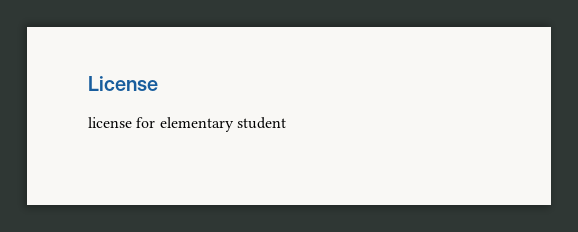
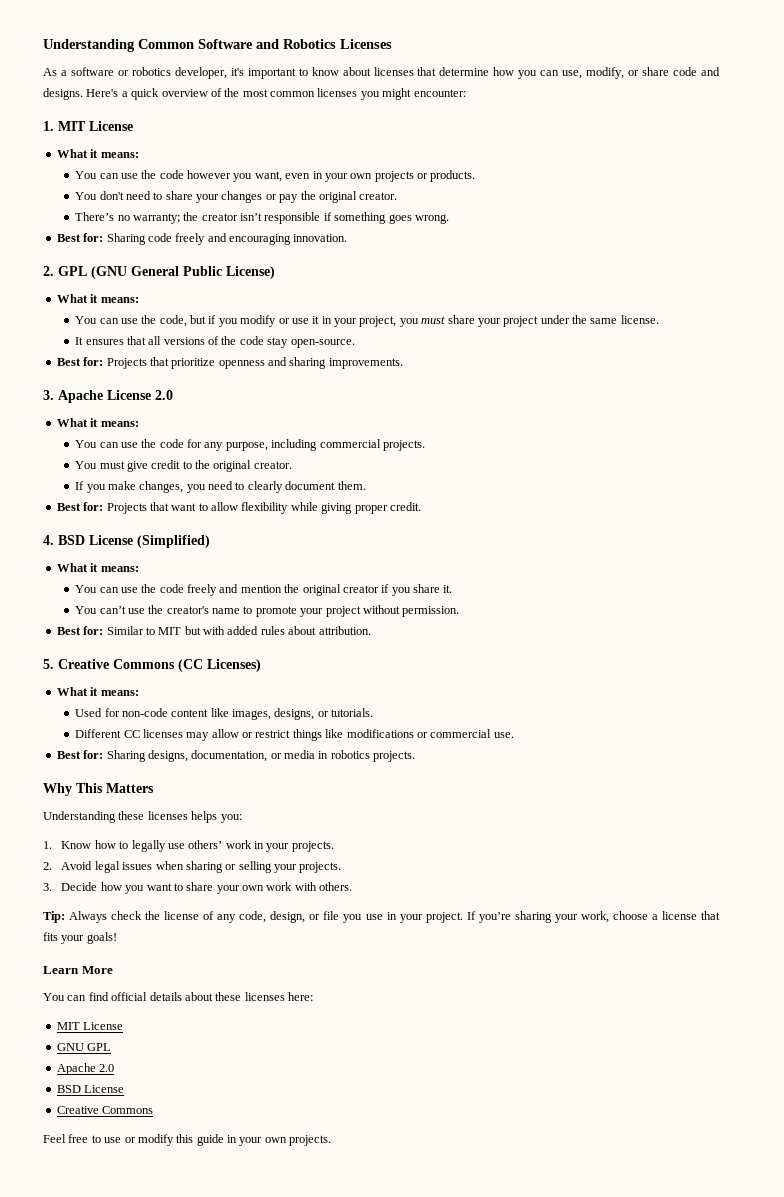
[88,76,158,91] [88,117,286,132] License // license for elementary student -> [43,39,392,52] [43,67,721,79] [43,88,466,100] [43,121,133,131] [56,149,139,158] [75,170,476,182] [75,191,398,203] [75,212,449,224] [56,233,348,245] [43,266,275,279] [56,294,139,303] [75,315,659,327] [75,336,355,348] [56,357,403,369] [43,390,173,403] [56,418,139,427] [75,439,425,451] [75,460,292,472] [75,481,366,493] [56,502,421,514] [43,535,210,548] [56,563,139,572] [75,584,453,596] [75,605,460,617] [56,626,371,635] [43,659,261,672] [56,687,139,696] [75,708,374,720] [75,729,514,741] [56,750,416,762] [43,783,154,796] [43,811,242,823] [43,840,334,852] [43,861,342,873] [43,882,353,894] [43,911,720,923] [43,932,117,944] [43,966,113,974] [43,992,313,1001] [56,1022,124,1030] [56,1043,112,1051] [56,1063,115,1075] [56,1085,125,1093] [56,1106,154,1114] [43,1134,332,1146] Understanding Common Software and Robotics Licenses // As a software or robotics developer, it's important to know about licenses that determine how you can use, modify, or share code and designs. Here's a quick overview of the most common licenses you might encounter: // 1. MIT License // What it means: // You can use the code however you want, even in your own projects or products. // You don't need to share your changes or pay the original creator. // There’s no warranty; the creator isn’t responsible if something goes wrong. // Best for: Sharing code freely and encouraging innovation. // 2. GPL (GNU General Public License) // What it means: // You can use the code, but if you modify or use it in your project, you must share your project under the same license. // It ensures that all versions of the code stay open-source. // Best for: Projects that prioritize openness and sharing improvements. // 3. Apache License 2.0 // What it means: // You can use the code for any purpose, including commercial projects. // You must give credit to the original creator. // If you make changes, you need to clearly document them. // Best for: Projects that want to allow flexibility while giving proper credit. // 4. BSD License (Simplified) // What it means: // You can use the code freely and mention the original creator if you share it. // You can’t use the creator's name to promote your project without permission. // Best for: Similar to MIT but with added rules about attribution. // 5. Creative Commons (CC Licenses) // What it means: // Used for non-code content like images, designs, or tutorials. // Different CC licenses may allow or restrict things like modifications or commercial use. // Best for: Sharing designs, documentation, or media in robotics projects. // Why This Matters // Understanding these licenses helps you: // 1. Know how to legally use others’ work in your projects. // 2. Avoid legal issues when sharing or selling your projects. // 3. Decide how you want to share your own work with others. // Tip: Always check the license of any code, design, or file you use in your project. If you’re sharing your work, choose a license that fits your goals! // Learn More // You can find official details about these licenses here: // MIT License // GNU GPL // Apache 2.0 // BSD License // Creative Commons // Feel free to use or modify this guide in your own projects.

